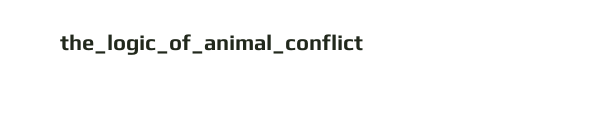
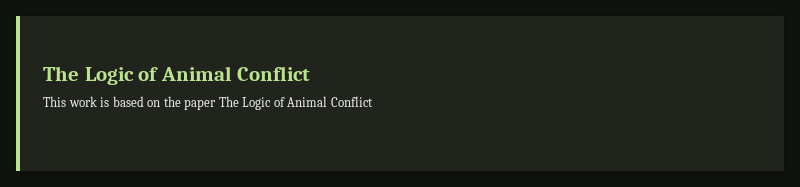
[60,34,363,55] the_logic_of_animal_conflict -> [43,66,311,85] [43,96,373,110] The Logic of Animal Conflict // This work is based on the paper The Logic of Animal Conflict

